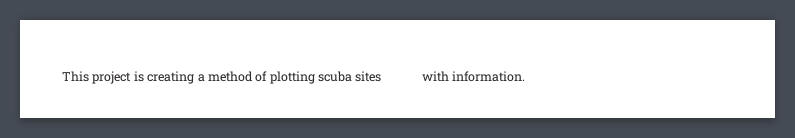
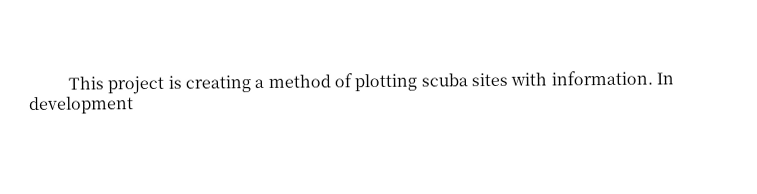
(526, 76) none -> [655,72,674,85] [28,96,134,115] In development

